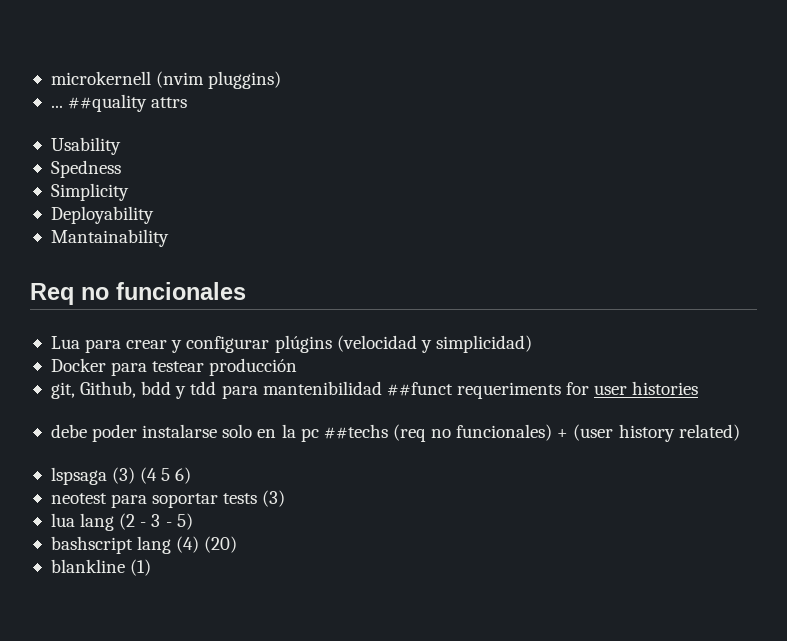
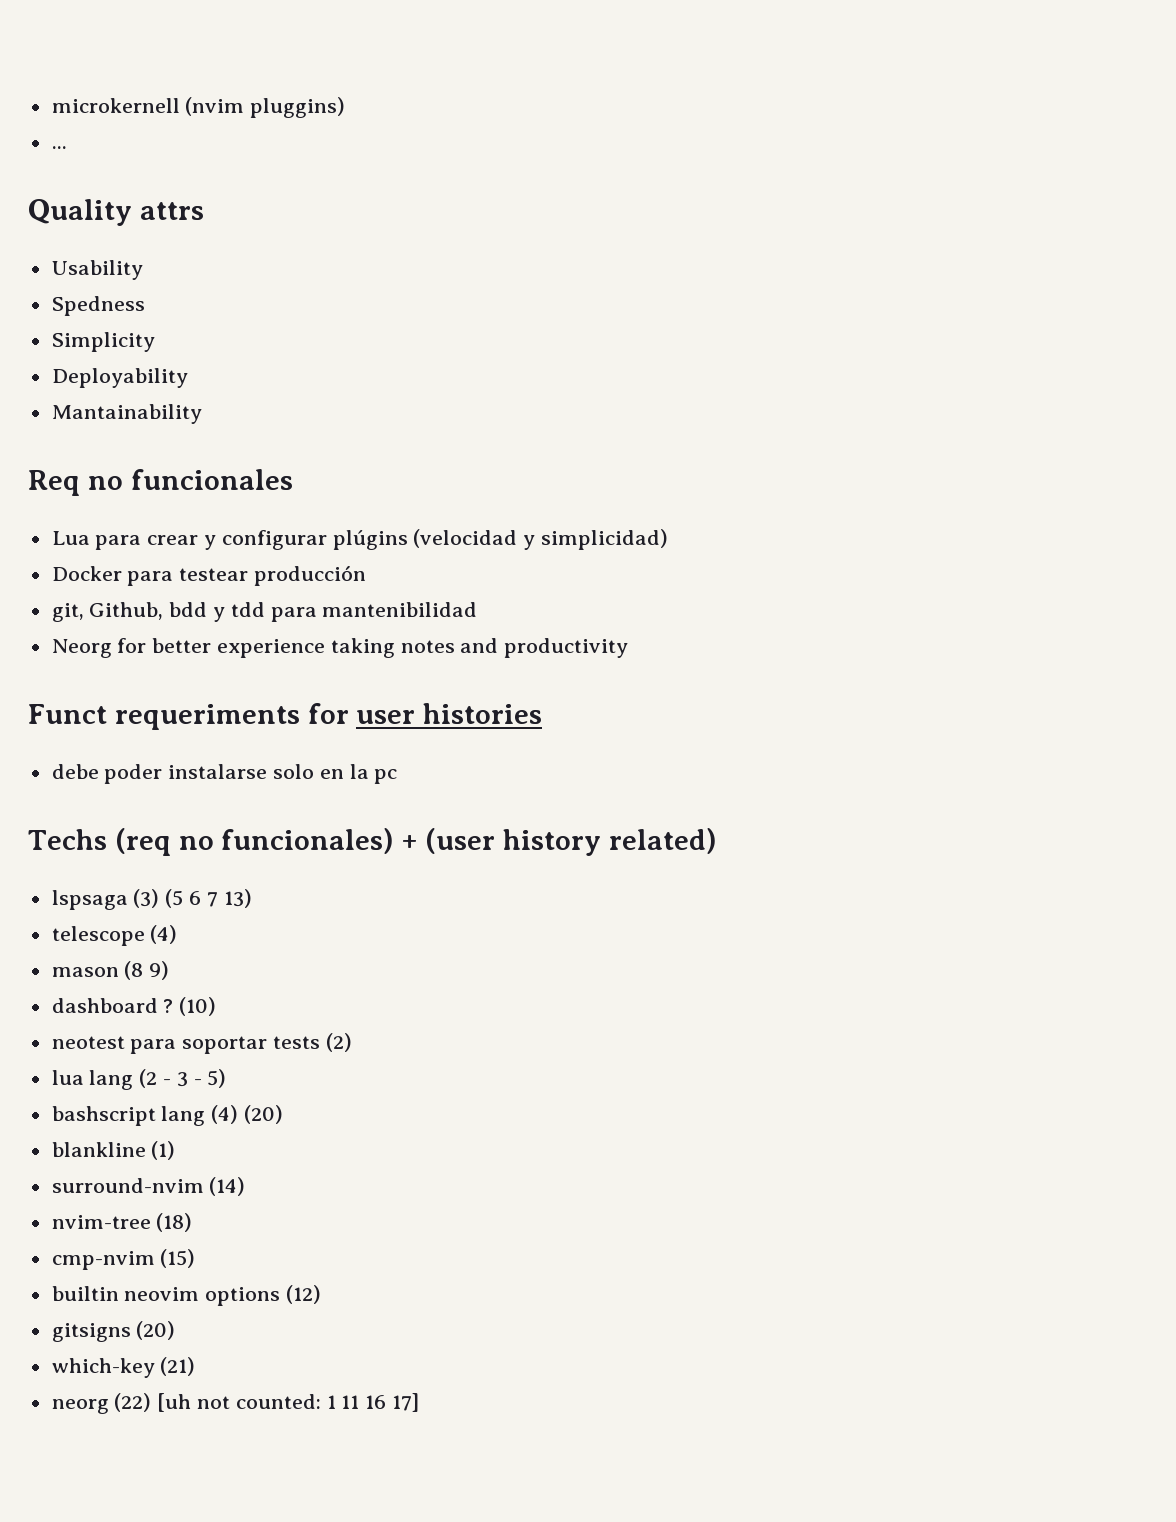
[68,94,148,112] ##quality -> [28,199,132,226] // Quality
[386,382,453,396] ##funct -> [51,638,629,658] [28,704,107,724] // Neorg for better experience taking notes and productivity // Funct
[323,424,388,439] ##techs -> [28,829,107,850] // Techs
[140,467,192,484] (4 5 6) -> [165,889,252,908] [51,925,178,946] [51,961,170,980] [51,997,217,1016] (5 6 7 13) // telescope (4) // mason (8 9) // dashboard ? (10)
[262,490,286,507] (3) -> [325,1033,352,1052] (2)
(152, 567) none -> [51,1177,246,1196] [51,1213,193,1232] [51,1249,196,1270] [51,1285,322,1306] [51,1321,176,1342] [51,1357,196,1378] [51,1393,420,1414] // surround-nvim (14) // nvim-tree (18) // cmp-nvim (15) // builtin neovim options (12) // gitsigns (20) // which-key (21) // neorg (22) [uh not counted: 1 11 16 17]

